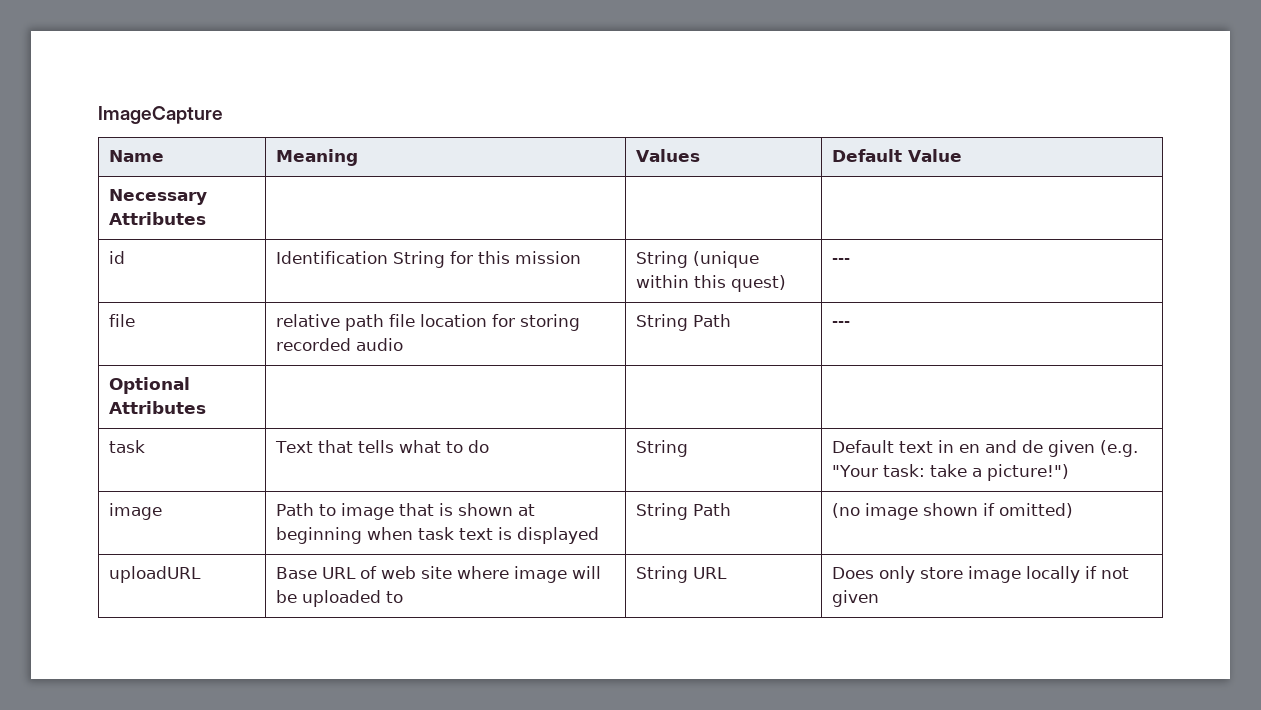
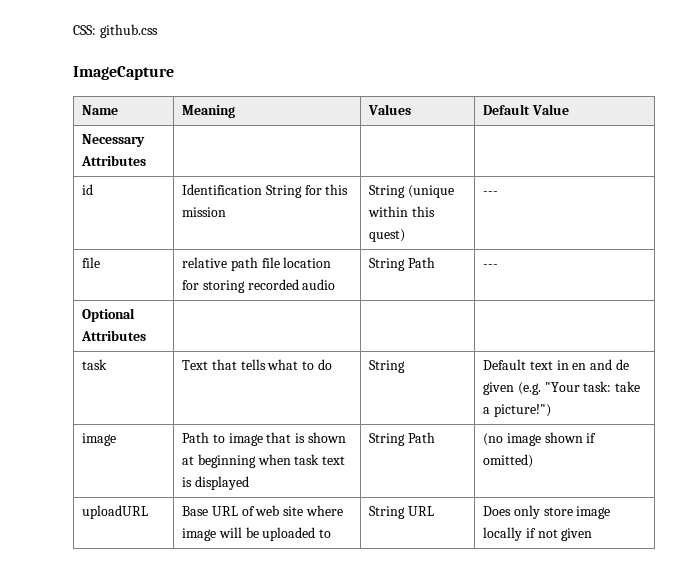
(98, 115) none -> [73,24,158,38] CSS: github.css //

